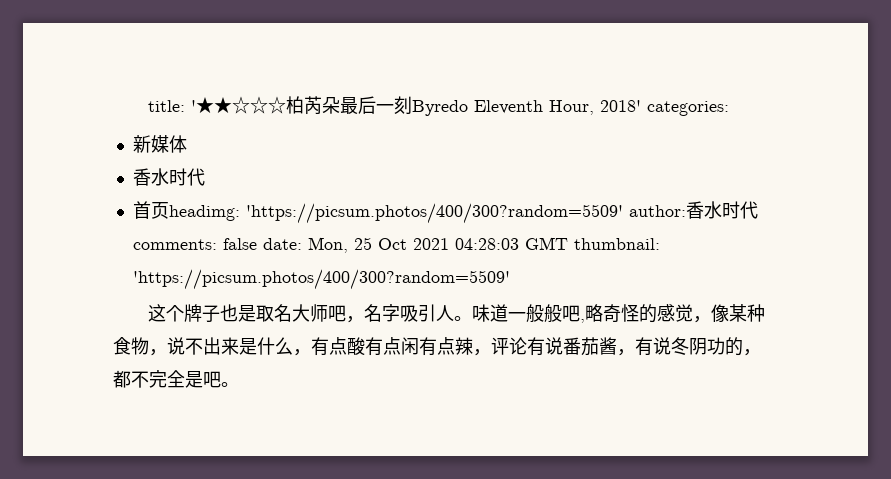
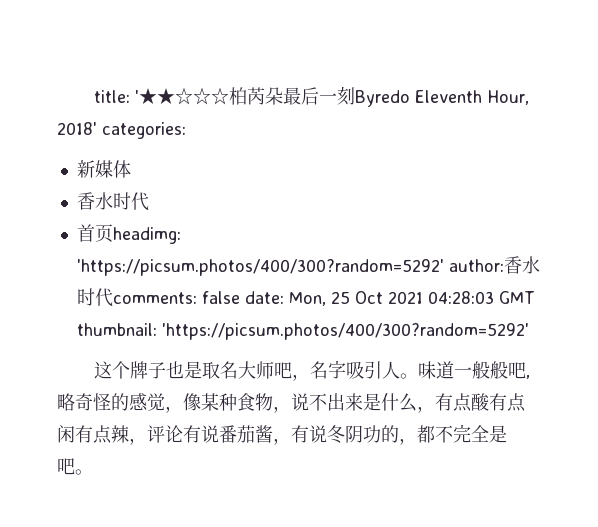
[245,203,623,224] 'https://picsum.photos/400/300?random=5509' -> [76,259,444,276] 'https://picsum.photos/400/300?random=5292'
[132,269,510,290] 'https://picsum.photos/400/300?random=5509' -> [161,323,529,340] 'https://picsum.photos/400/300?random=5292'

